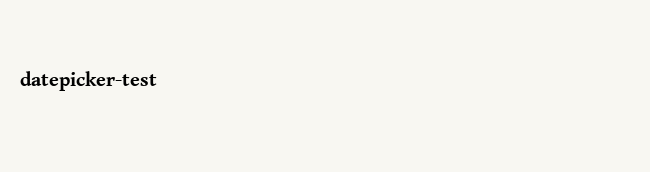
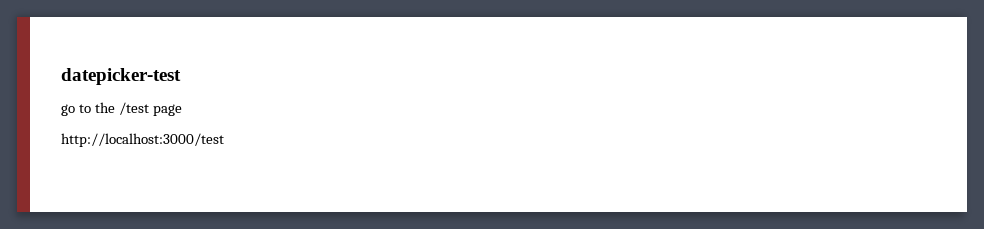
(157, 81) none -> [61,102,182,116] [61,133,224,147] // go to the /test page // http://localhost:3000/test

